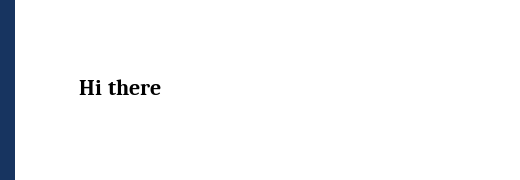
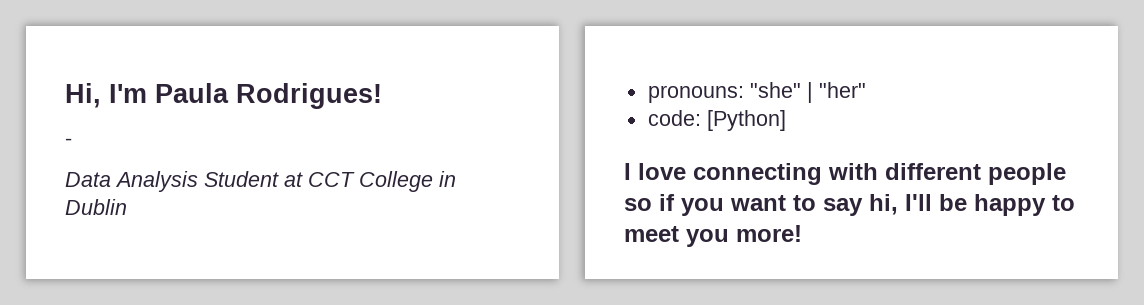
[79,79,161,95] Hi there -> [65,83,382,109] [65,138,72,146] [65,171,456,192] [65,199,127,215] [647,82,866,103] [647,110,786,131] [624,163,1066,185] [624,194,1075,216] [624,225,802,247] Hi, I'm Paula Rodrigues! // - // Data Analysis Student at CCT College in Dublin // pronouns: "she" | "her" // code: [Python] // I love connecting with different people so if you want to say hi, I'll be happy to meet you more!

